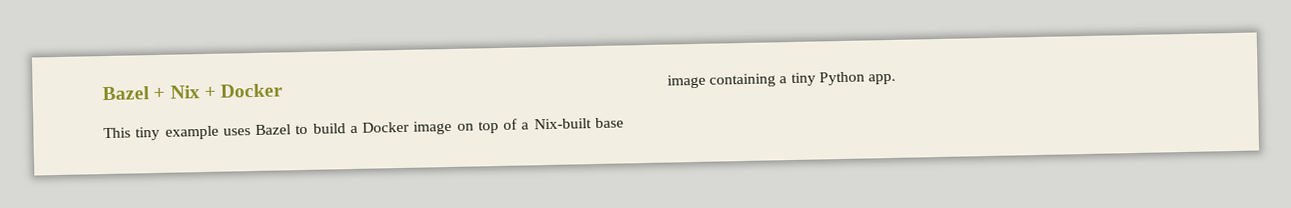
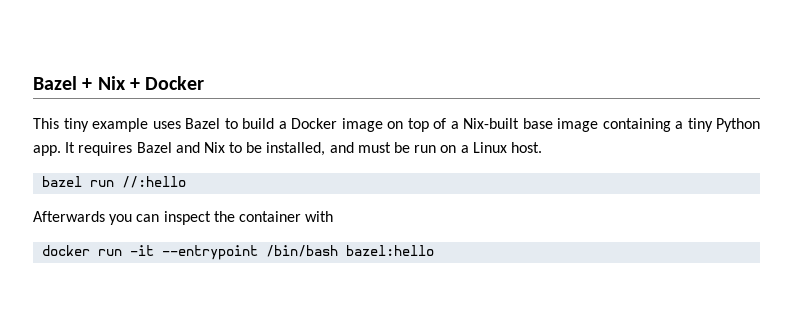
(896, 79) none -> [65,142,542,156] [42,176,187,188] [33,211,334,225] [42,245,435,260] It requires Bazel and Nix to be installed, and must be run on a Linux host. // bazel run //:hello // Afterwards you can inspect the container with // docker run -it --entrypoint /bin/bash bazel:hello

